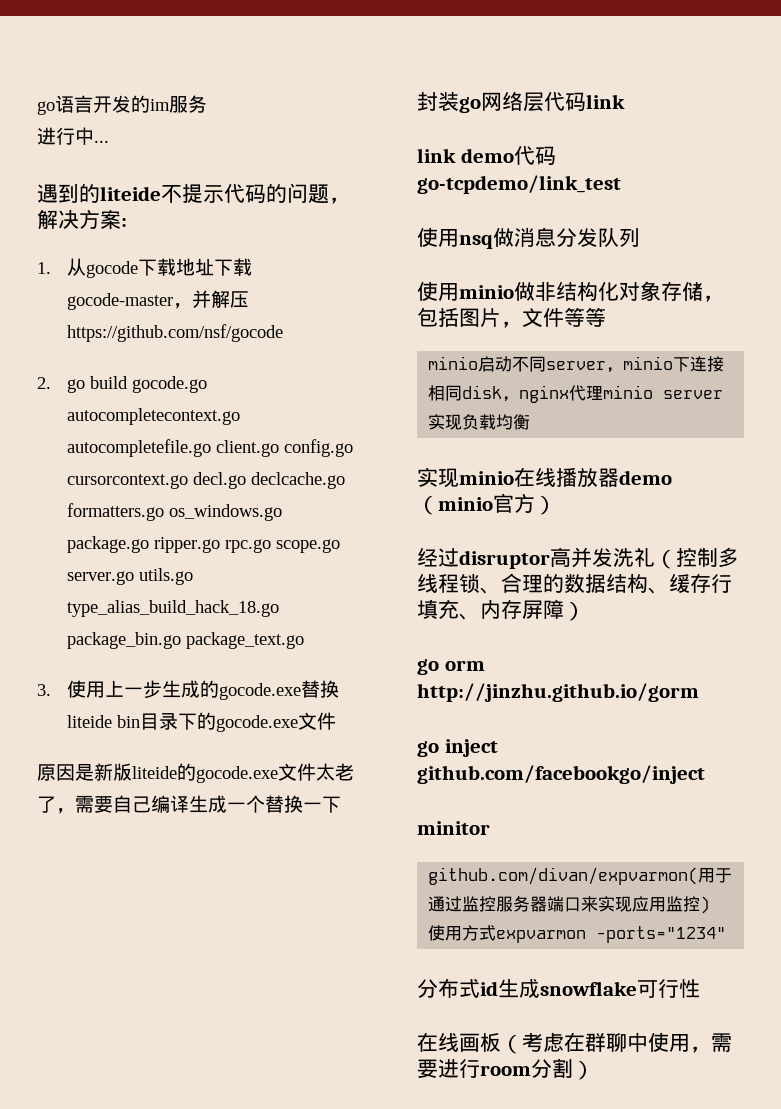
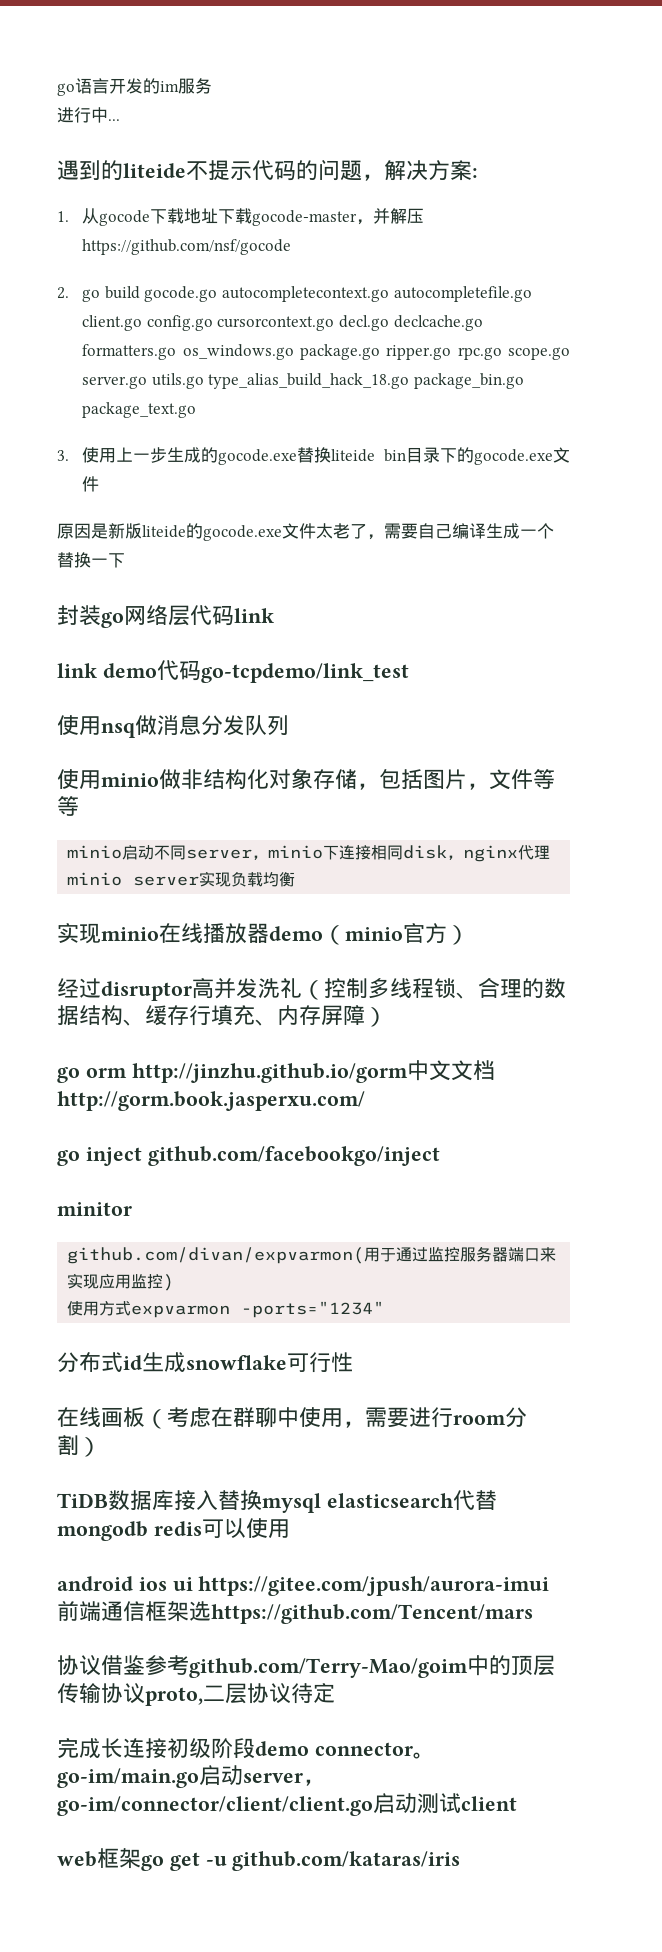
(699, 692) none -> [406,1060,495,1081] [57,1091,365,1111] 中文文档http://gorm.book.jasperxu.com/
(594, 1070) none -> [57,1490,497,1513] [57,1518,290,1541] [57,1576,550,1596] [57,1600,533,1624] [57,1655,555,1678] [57,1683,335,1706] [57,1737,435,1759] [57,1765,325,1788] [57,1793,517,1816] [57,1848,461,1871] // TiDB数据库接入替换mysql elasticsearch代替mongodb redis可以使用 // android ios ui https://gitee.com/jpush/aurora-imui前端通信框架选https://github.com/Tencent/mars // 协议借鉴参考github.com/Terry-Mao/goim中的顶层传输协议proto,二层协议待定 // 完成长连接初级阶段demo connector。go-im/main.go启动server，go-im/connector/client/client.go启动测试client // web框架go get -u github.com/kataras/iris

